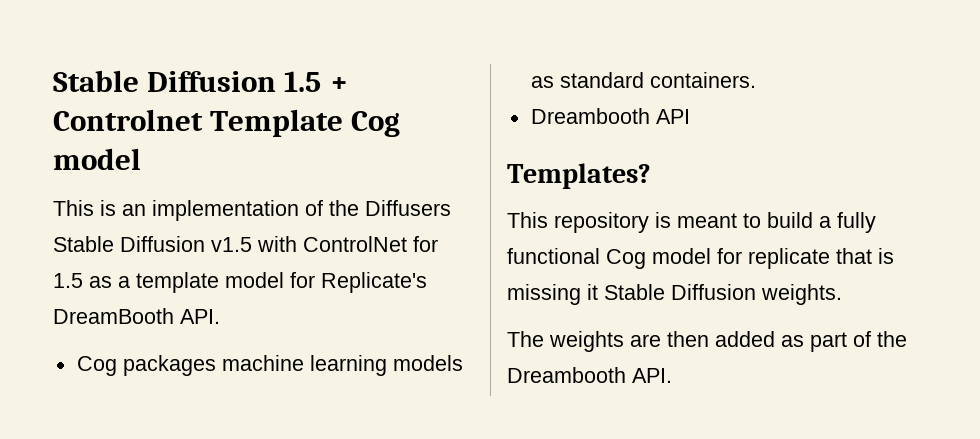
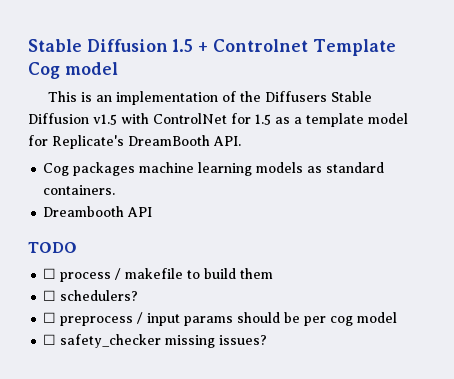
[507,163,651,189] [507,212,876,233] [507,248,894,269] [507,284,842,305] [507,331,907,352] [507,367,672,383] Templates? // This repository is meant to build a fully functional Cog model for replicate that is missing it Stable Diffusion weights. // The weights are then added as part of the Dreambooth API. -> [28,242,77,253] [43,268,274,282] [43,290,139,301] [43,312,398,326] [43,334,268,348] TODO // ☐ process / makefile to build them // ☐ schedulers? // ☐ preprocess / input params should be per cog model // ☐ safety_checker missing issues?

